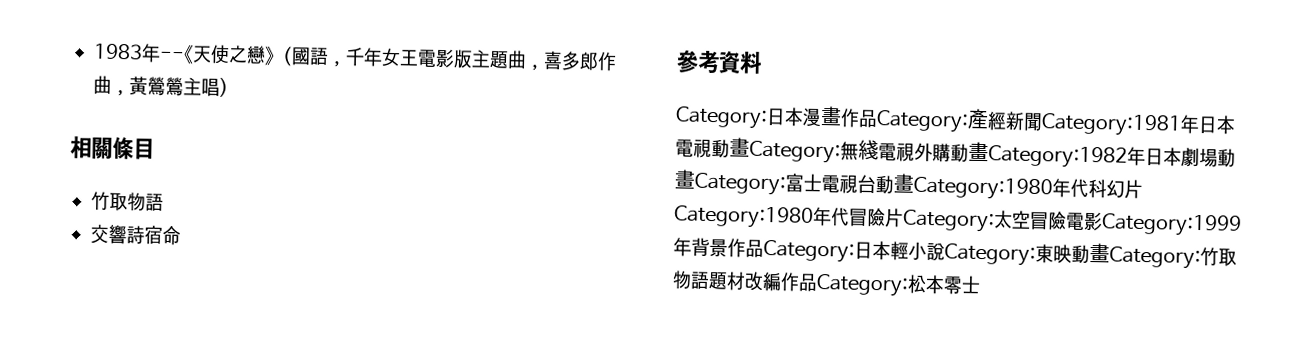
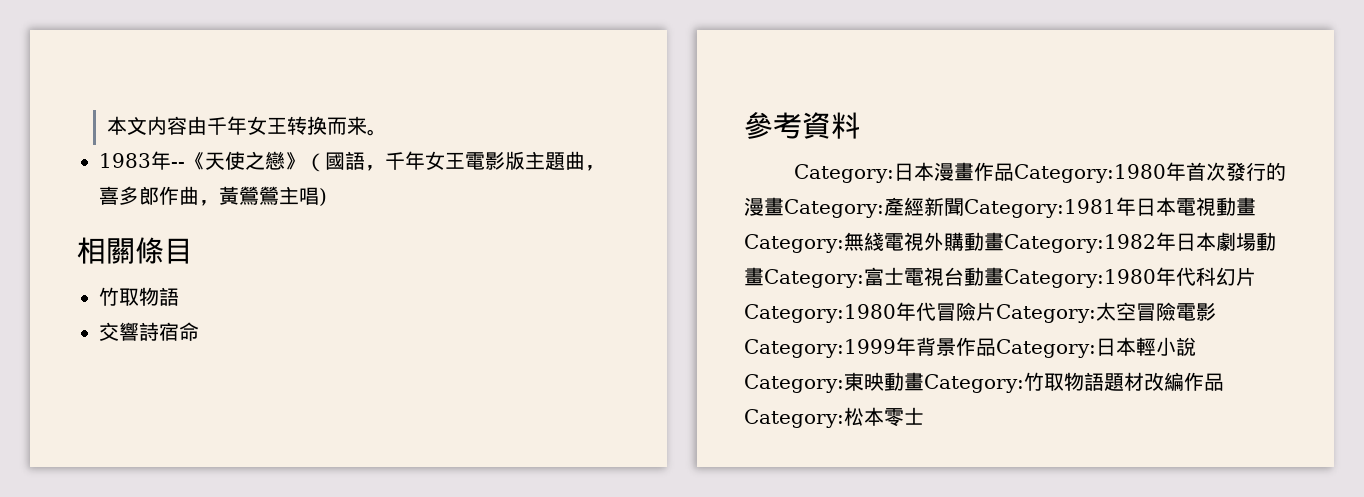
(93, 51) none -> [107,116,388,136] 本文内容由千年女王转换而来。 //
(878, 119) none -> [1014,162,1287,183] [744,197,784,216] Category:1980年首次發行的漫畫

